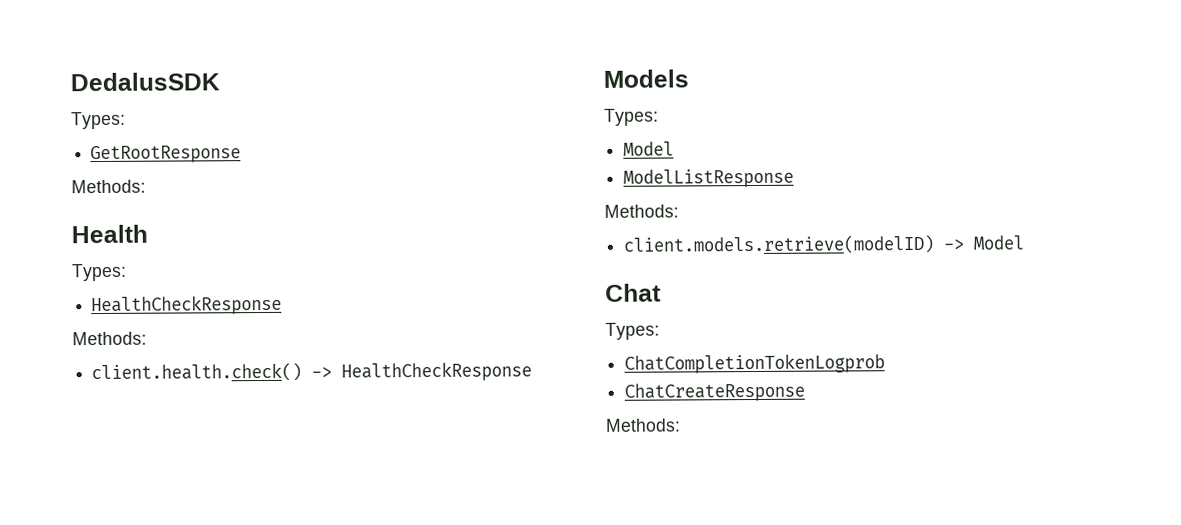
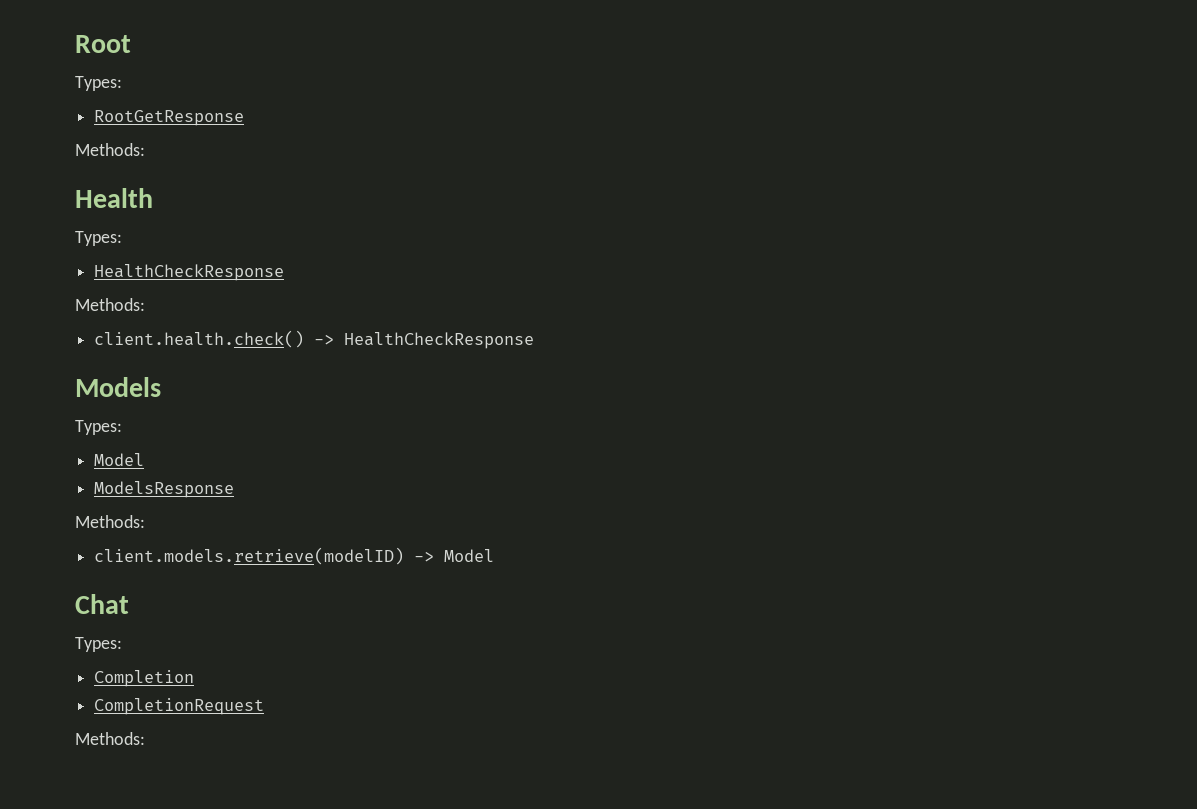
[70,72,220,92] [71,111,126,130] [90,145,242,164] DedalusSDK // Types: // GetRootResponse -> [75,35,131,53] [75,76,122,91] [94,110,245,126] Root // Types: // RootGetResponse
[623,168,795,188] ModelListResponse -> [94,481,235,498] ModelsResponse
[624,353,886,374] [624,382,806,402] ChatCompletionTokenLogprob // ChatCreateResponse -> [94,670,195,687] [94,698,265,715] Completion // CompletionRequest

